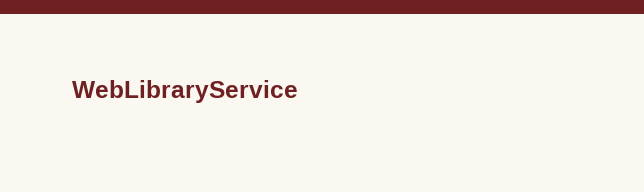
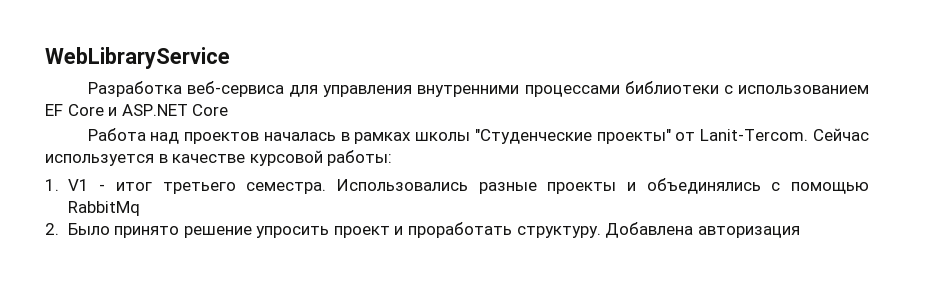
(298, 91) none -> [87,81,869,97] [45,104,229,116] [87,128,870,144] [45,150,393,166] [45,178,869,194] [67,201,140,216] [45,222,800,238] // Разработка веб-сервиса для управления внутренними процессами библиотеки с использованием EF Core и ASP.NET Core // Работа над проектов началась в рамках школы "Студенческие проекты" от Lanit-Tercom. Сейчас используется в качестве курсовой работы: // 1. V1 - итог третьего семестра. Использовались разные проекты и объединялись с помощью RabbitMq // 2. Было принято решение упросить проект и проработать структуру. Добавлена авторизация

